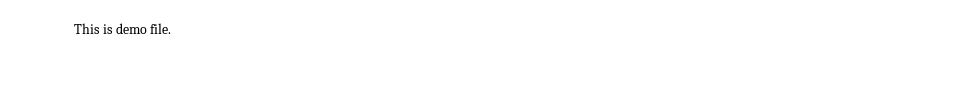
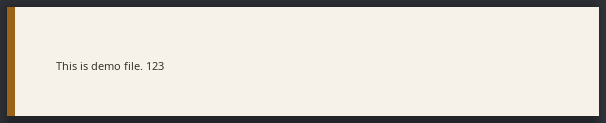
(172, 28) none -> [146,62,164,70] 123

